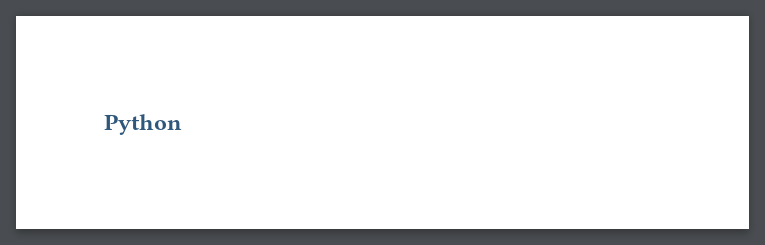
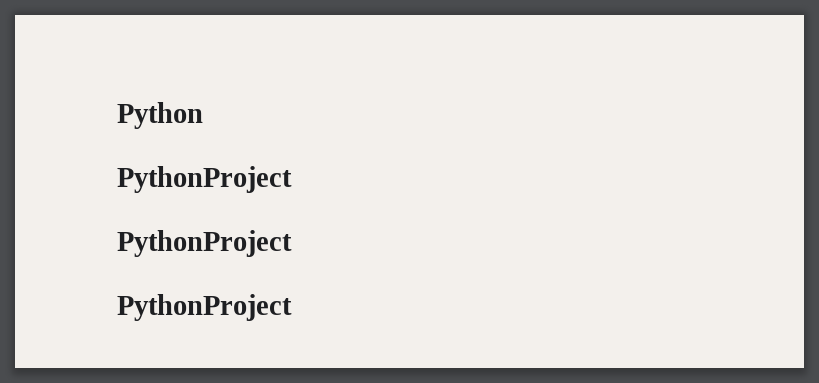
(182, 124) none -> [117,166,292,193] [117,230,292,257] [117,294,292,321] // PythonProject // PythonProject // PythonProject

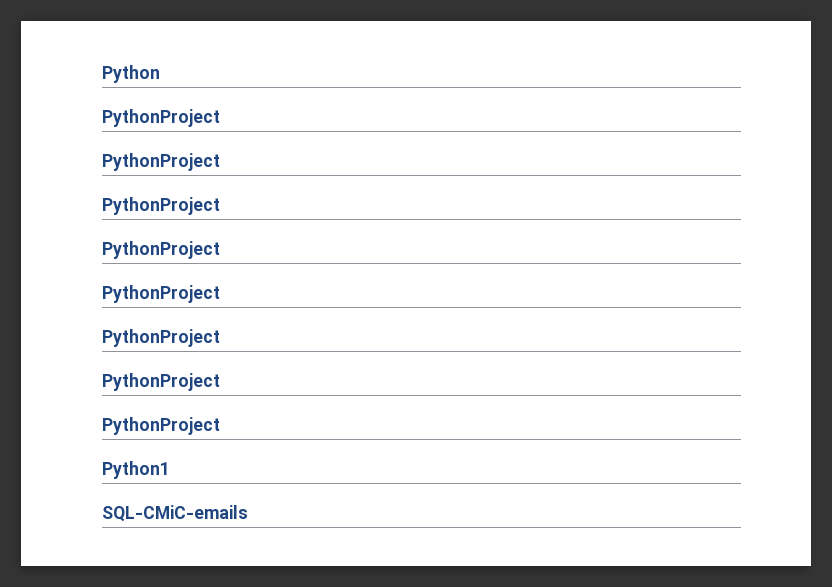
(292, 307) none -> [102,241,220,259] [102,285,220,303] [102,329,220,347] [102,373,220,391] [102,417,220,435] [102,461,170,479] [102,505,248,522] // PythonProject // PythonProject // PythonProject // PythonProject // PythonProject // Python1 // SQL-CMiC-emails

